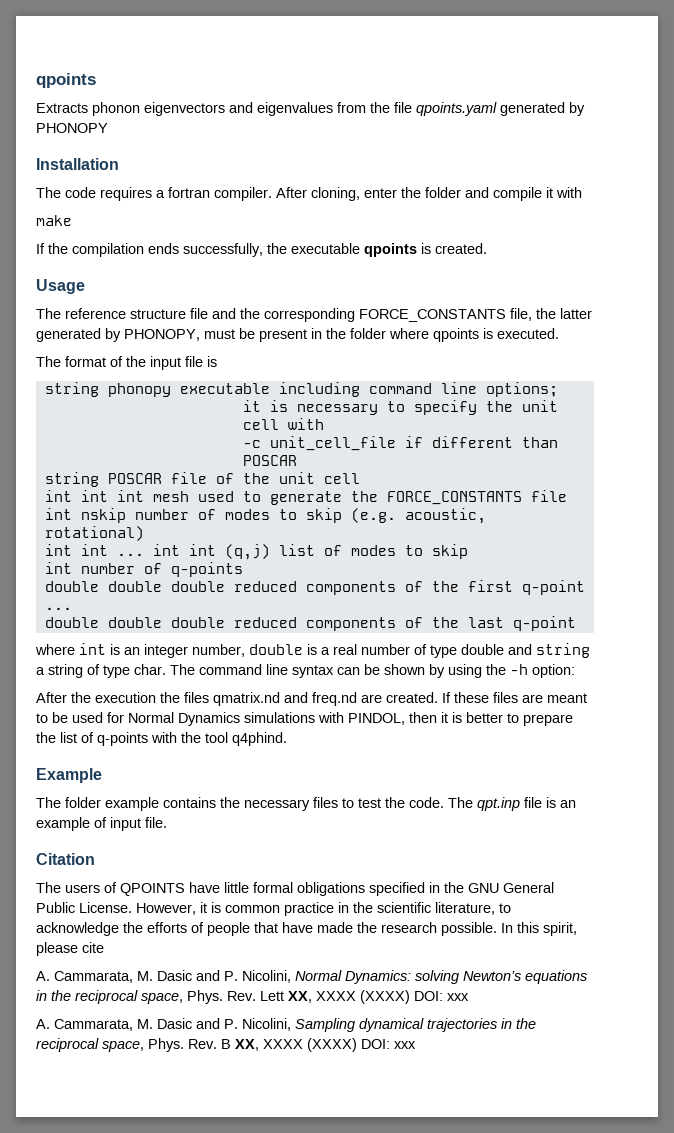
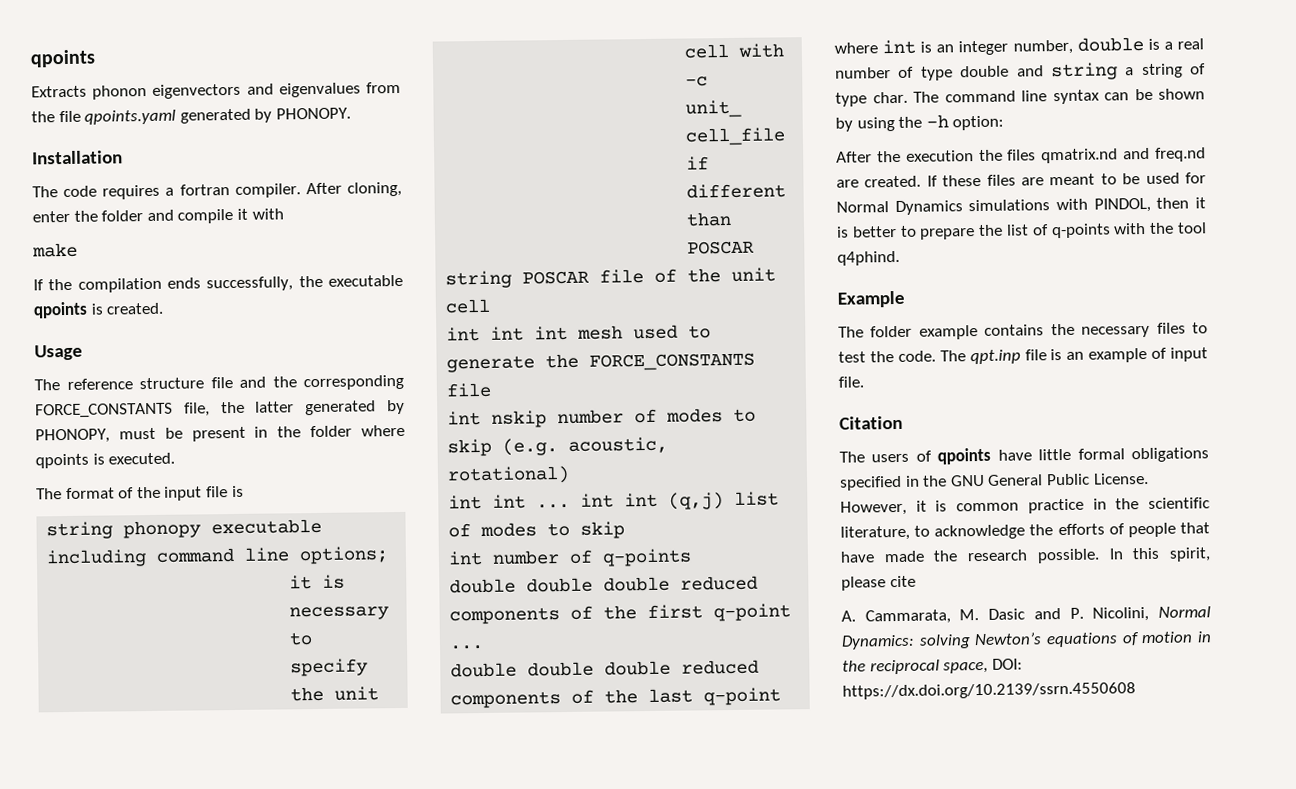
[36,123,108,133] PHONOPY -> [275,107,351,120] PHONOPY.
[120,883,185,896] QPOINTS -> [937,447,992,465] qpoints
[36,990,469,1004] [36,1018,536,1032] [36,1038,416,1052] in the reciprocal space, Phys. Rev. Lett XX, XXXX (XXXX) DOI: xxx // A. Cammarata, M. Dasic and P. Nicolini, Sampling dynamical trajectories in the reciprocal space, Phys. Rev. B XX, XXXX (XXXX) DOI: xxx -> [1121,631,1212,646] [842,658,1023,675] [842,682,1136,700] of motion in the reciprocal space, DOI: https://dx.doi.org/10.2139/ssrn.4550608

